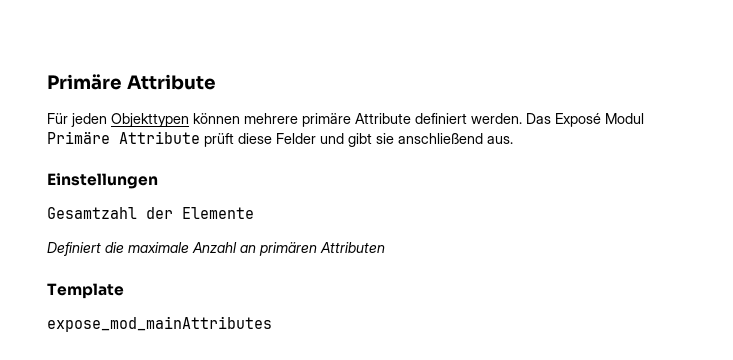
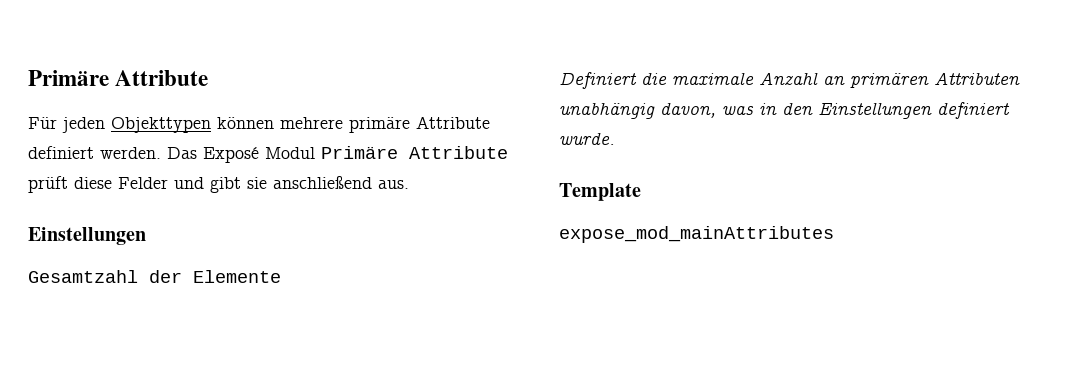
(385, 247) none -> [559,102,1010,119] [559,133,615,145] unabhängig davon, was in den Einstellungen definiert wurde.

